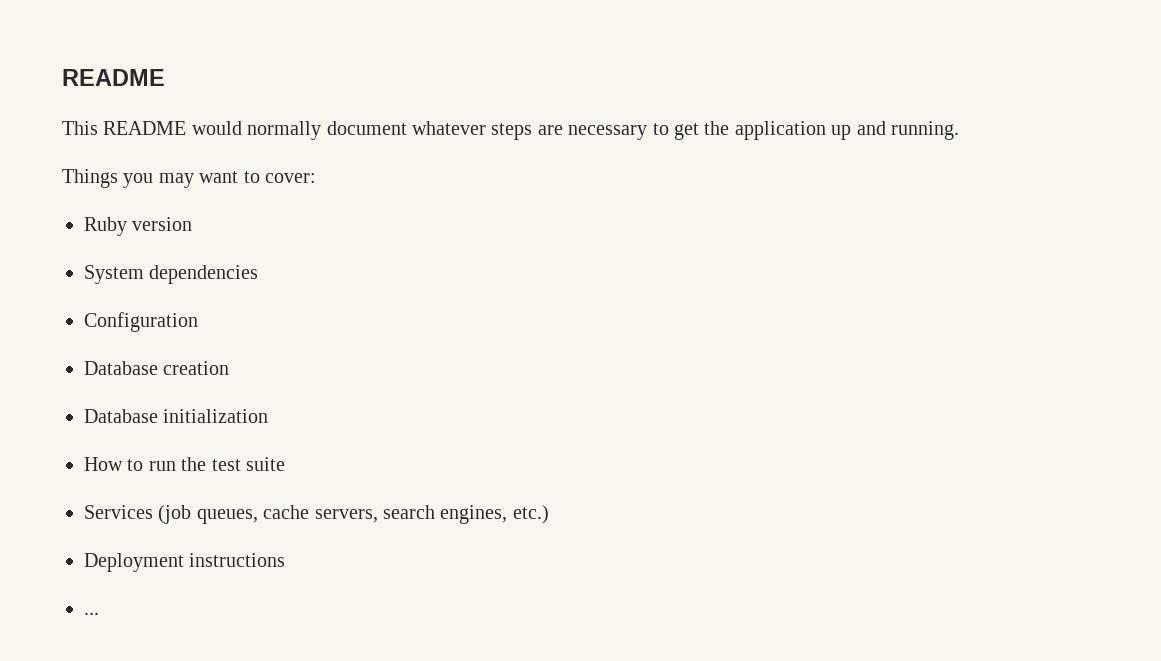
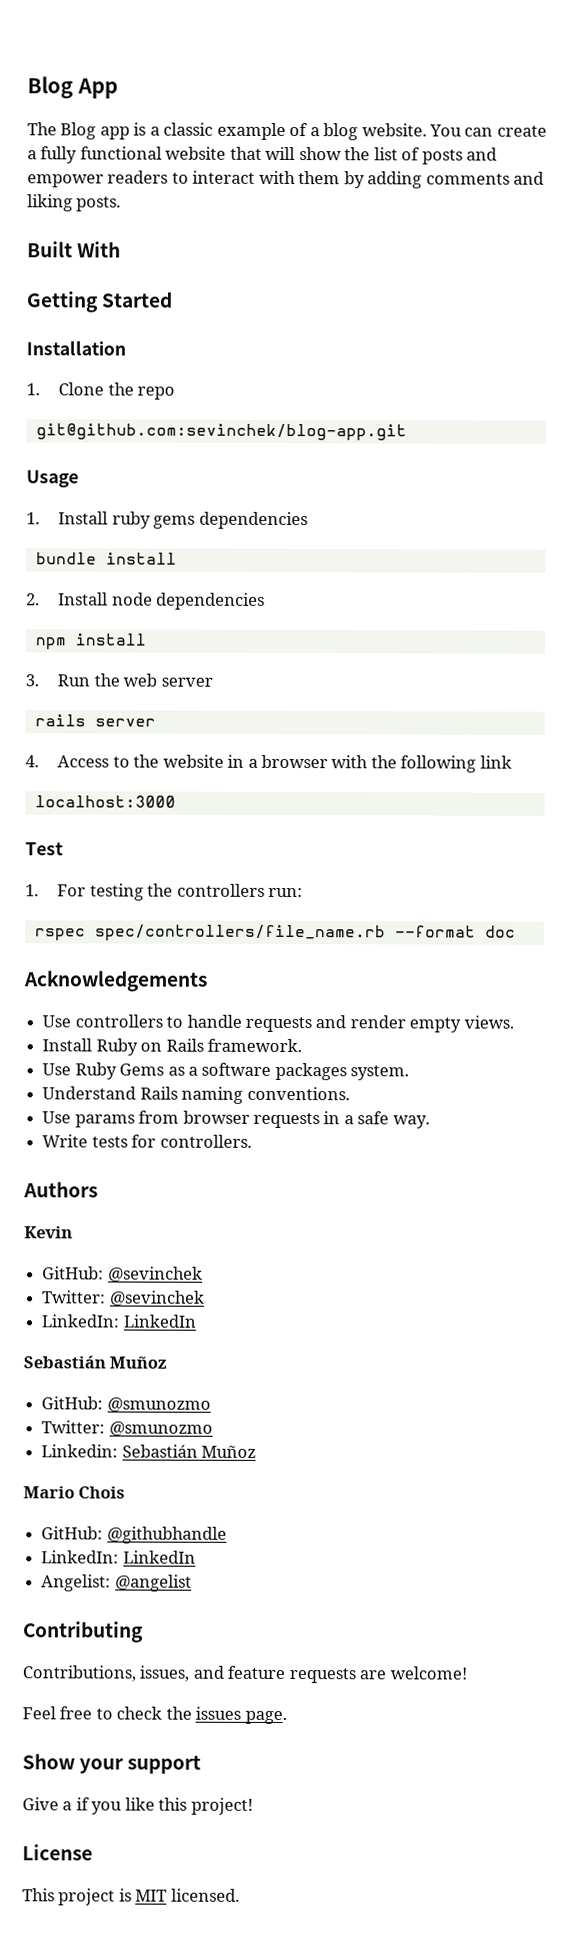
[62,69,165,86] [62,121,959,140] [62,169,316,188] [84,217,193,236] [84,265,259,284] [84,312,198,332] [84,361,230,375] [84,409,269,423] [84,457,285,471] [84,505,549,524] [84,553,286,572] [84,612,99,615] README // This README would normally document whatever steps are necessary to get the application up and running. // Things you may want to cover: // Ruby version // System dependencies // Configuration // Database creation // Database initialization // How to run the test suite // Services (job queues, cache servers, search engines, etc.) // Deployment instructions // ... -> [27,76,118,99] [27,122,547,141] [27,146,498,165] [27,170,545,189] [27,194,122,212] [27,241,122,258] [26,291,174,313] [26,340,126,356] [26,382,176,400] [35,423,407,441] [26,470,79,488] [26,511,308,530] [35,552,177,565] [26,592,266,610] [34,633,147,650] [25,673,213,687] [34,714,156,727] [25,754,512,773] [34,795,176,808] [25,842,64,856] [25,883,304,901] [34,924,516,942] [23,970,208,992] [42,1014,514,1033] [42,1038,302,1056] [42,1062,410,1081] [42,1086,350,1104] [42,1110,430,1129] [42,1134,252,1148] [23,1181,98,1198] [24,1226,73,1239] [42,1266,203,1282] [42,1290,205,1306] [41,1314,196,1328] [23,1355,168,1369] [41,1396,211,1412] [41,1420,213,1436] [41,1444,257,1458] [23,1486,126,1499] [41,1526,227,1544] [41,1550,196,1564] [41,1574,192,1592] [23,1621,144,1643] [22,1665,467,1684] [22,1706,287,1725] [22,1753,202,1774] [22,1797,253,1815] [22,1844,93,1861] [22,1888,240,1906] Blog App // The Blog app is a classic example of a blog website. You can create a fully functional website that will show the list of posts and empower readers to interact with them by adding comments and liking posts. // Built With // Getting Started // Installation // 1. Clone the repo // git@github.com:sevinchek/blog-app.git // Usage // 1. Install ruby gems dependencies // bundle install // 2. Install node dependencies // npm install // 3. Run the web server // rails server // 4. Access to the website in a browser with the following link // localhost:3000 // Test // 1. For testing the controllers run: // rspec spec/controllers/file_name.rb --format doc // Acknowledgements // Use controllers to handle requests and render empty views. // Install Ruby on Rails framework. // Use Ruby Gems as a software packages system. // Understand Rails naming conventions. // Use params from browser requests in a safe way. // Write tests for controllers. // Authors // Kevin // GitHub: @sevinchek // Twitter: @sevinchek // LinkedIn: LinkedIn // Sebastián Muñoz // GitHub: @smunozmo // Twitter: @smunozmo // Linkedin: Sebastián Muñoz // Mario Chois // GitHub: @githubhandle // LinkedIn: LinkedIn // Angelist: @angelist // Contributing // Contributions, issues, and feature requests are welcome! // Feel free to check the issues page. // Show your support // Give a if you like this project! // License // This project is MIT licensed.

